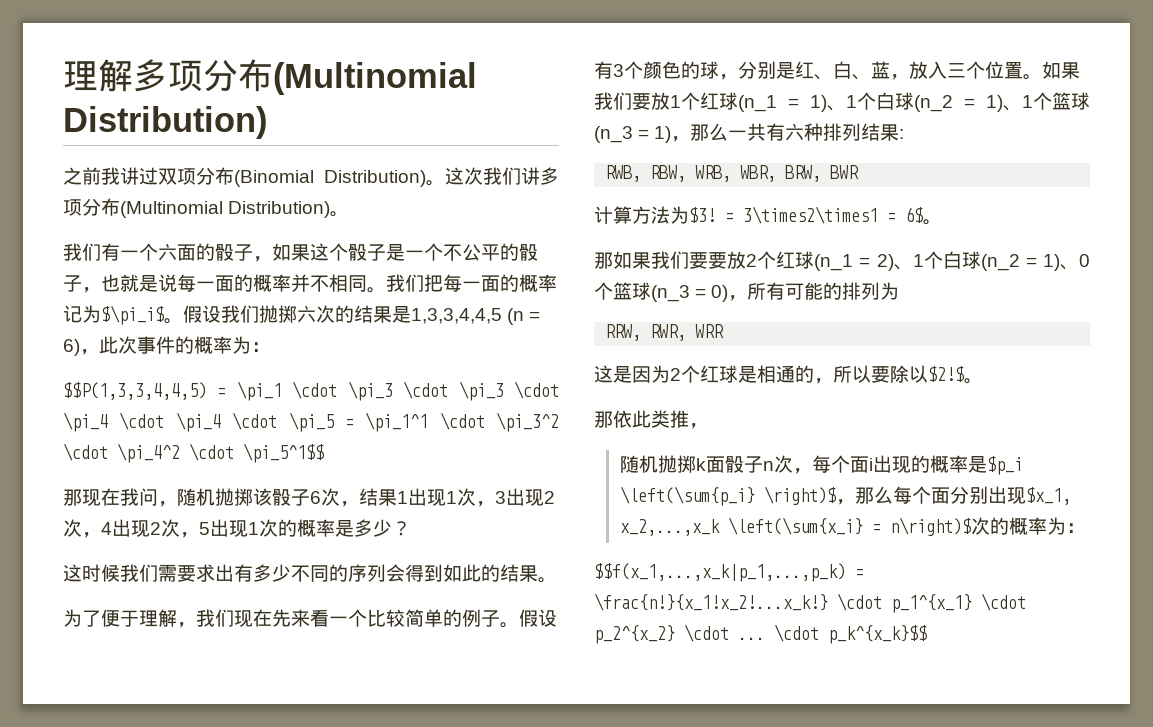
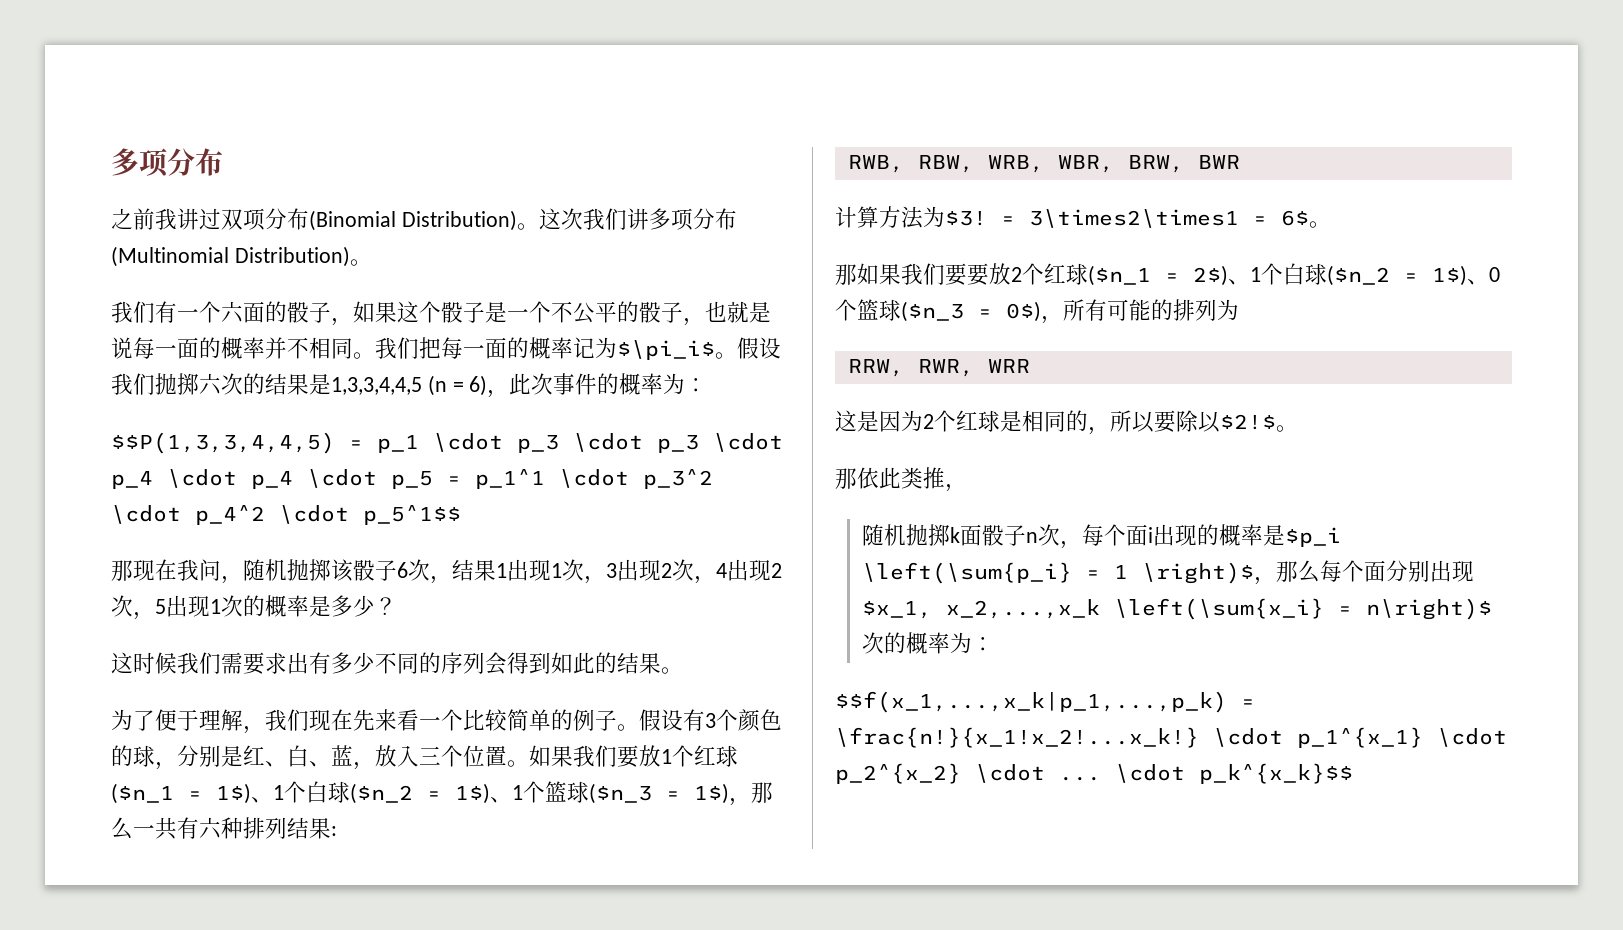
[63,59,477,95] [63,106,267,139] 理解多项分布(Multinomial Distribution) -> [111,148,223,177] 多项分布
[236,381,559,401] [63,412,559,432] [63,443,324,463] \pi_1 \cdot \pi_3 \cdot \pi_3 \cdot \pi_4 \cdot \pi_4 \cdot \pi_5 = \pi_1^1 \cdot \pi_3^2 \cdot \pi_4^2 \cdot \pi_5^1$$ -> [377,433,783,453] [111,469,713,489] [111,505,461,525] p_1 \cdot p_3 \cdot p_3 \cdot p_4 \cdot p_4 \cdot p_5 = p_1^1 \cdot p_3^2 \cdot p_4^2 \cdot p_5^1$$
[738,92,1090,112] [594,126,672,143] (n_1 = 1)、1个白球(n_2 = 1)、1个篮球(n_3 = 1) -> [111,781,729,804] ($n_1 = 1$)、1个白球($n_2 = 1$)、1个篮球($n_3 = 1$)
[814,251,1090,271] [594,282,729,302] (n_1 = 2)、1个白球(n_2 = 1)、0个篮球(n_3 = 0) -> [1088,263,1500,286] [835,299,1041,322] ($n_1 = 2$)、1个白球($n_2 = 1$)、0个篮球($n_3 = 0$)
[776,366,795,383] 通 -> [1044,411,1066,432] 同
(755, 496) none -> [1085,565,1128,579] = 1

